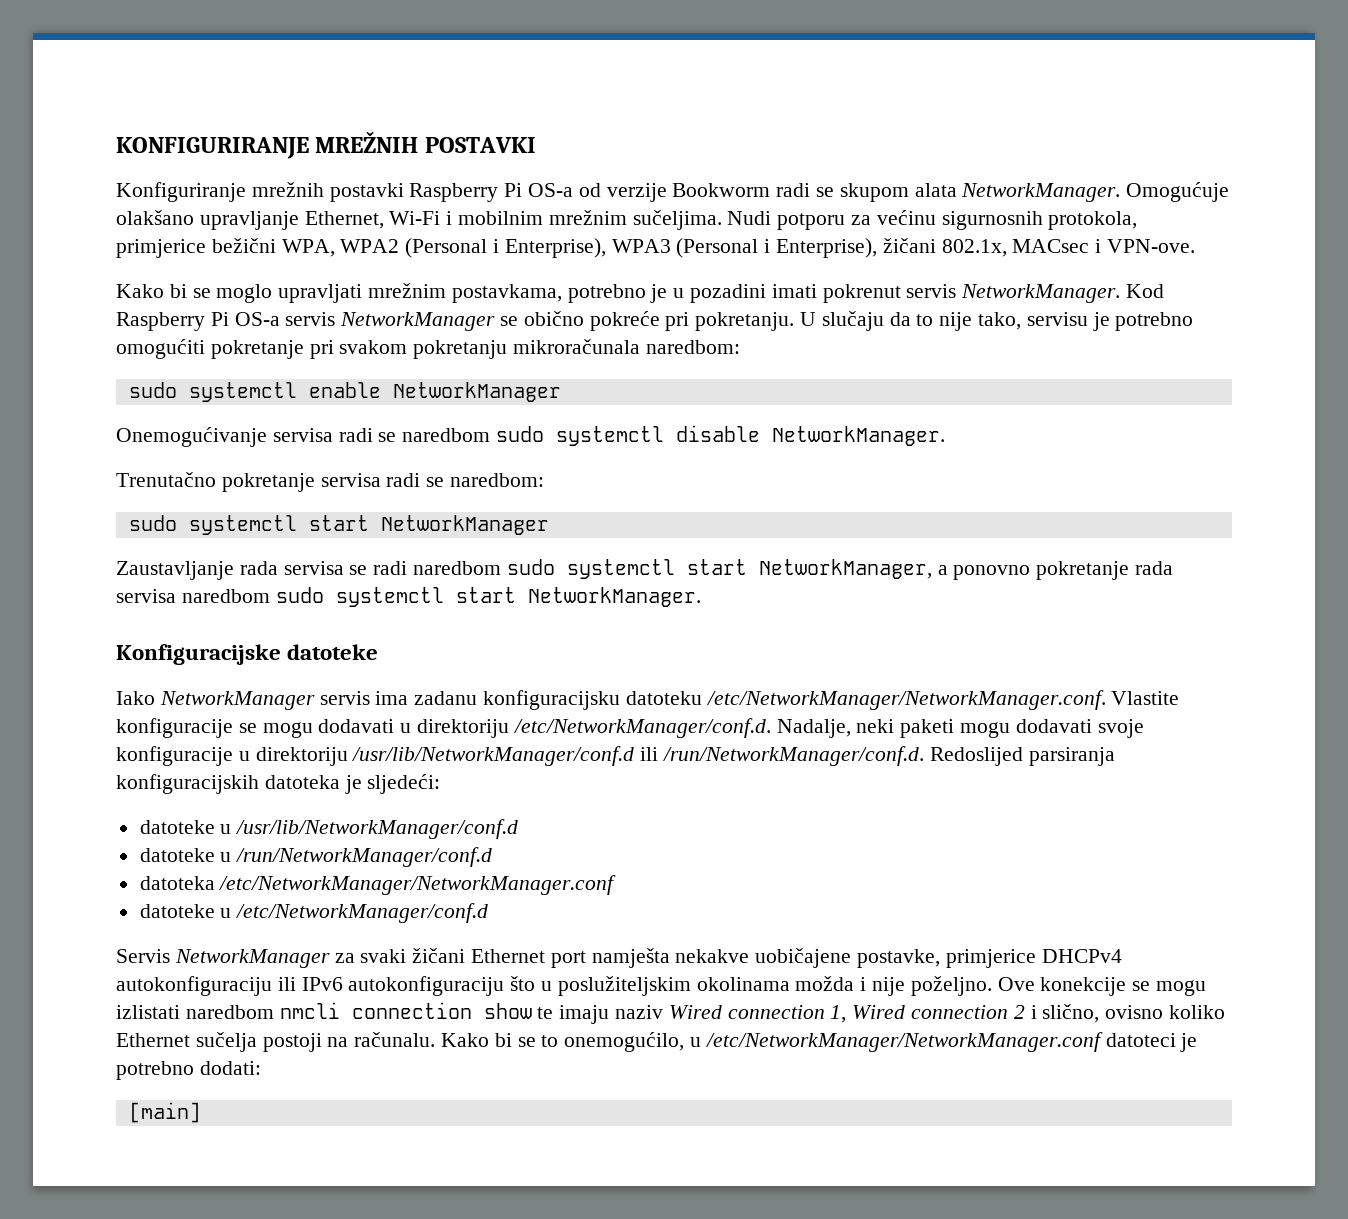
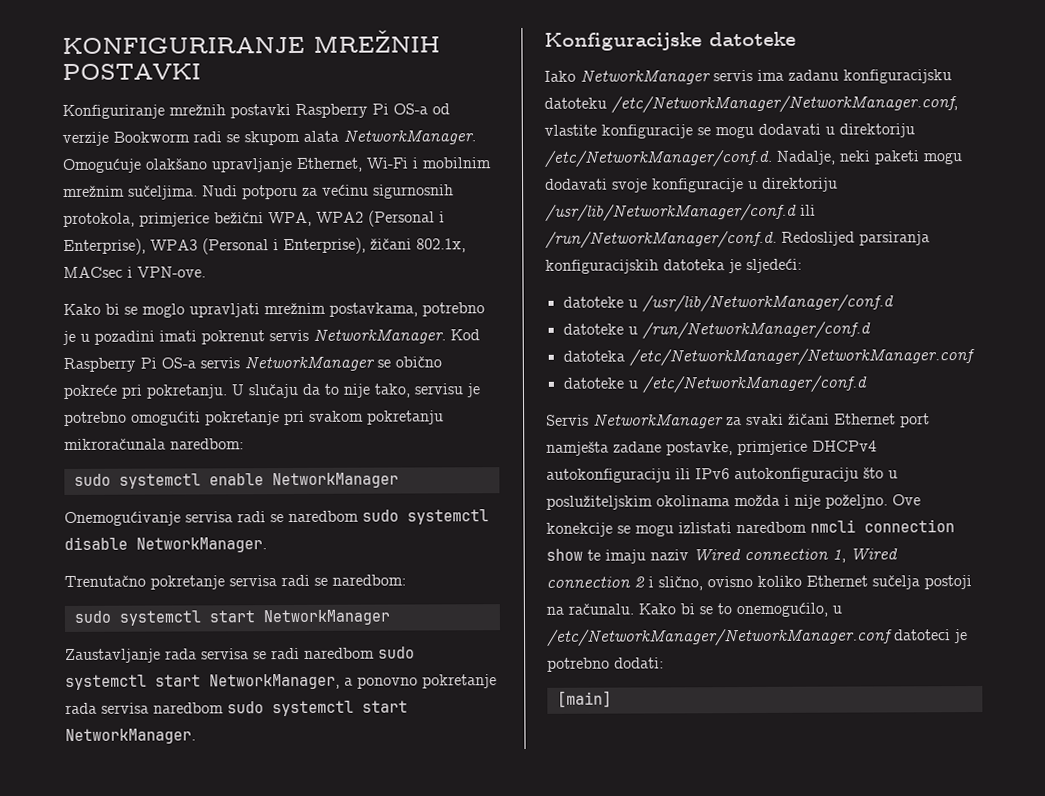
[706,690,1180,710] /etc/NetworkManager/NetworkManager.conf. Vlastite -> [611,95,958,114] [544,124,597,136] /etc/NetworkManager/NetworkManager.conf, vlastite
[675,948,852,968] nekakve uobičajene -> [613,441,662,453] zadane

